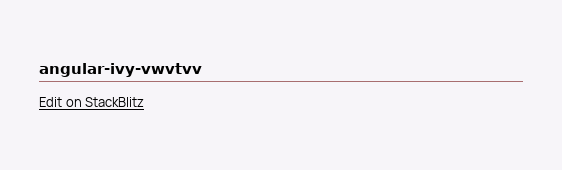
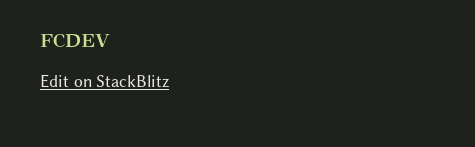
[39,63,202,77] angular-ivy-vwvtvv -> [40,33,110,48] FCDEV

